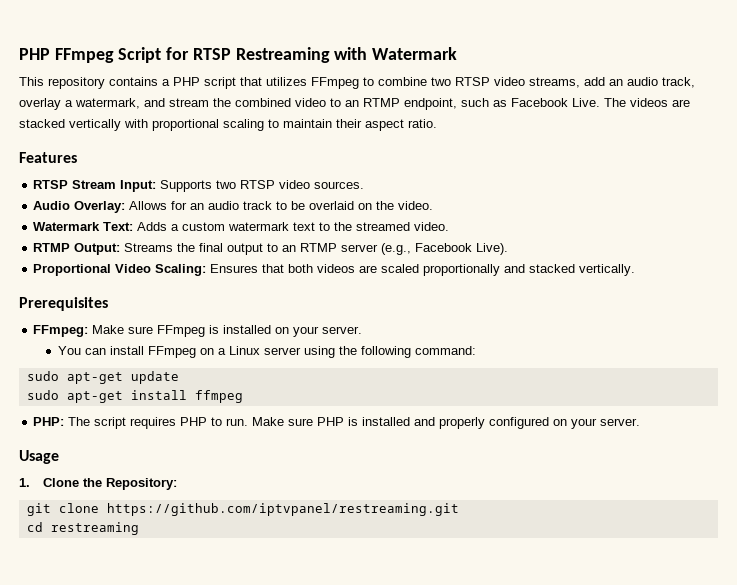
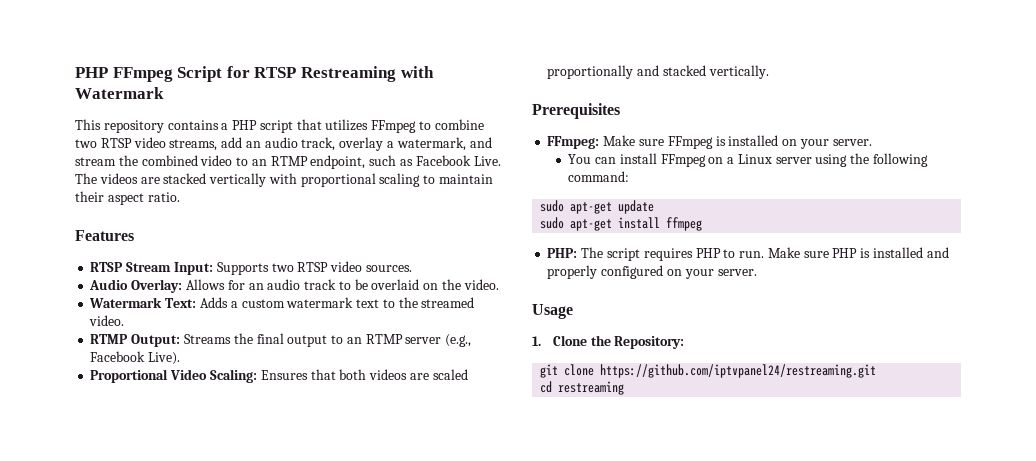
[106,503,459,516] https://github.com/iptvpanel/restreaming.git -> [600,364,877,378] https://github.com/iptvpanel24/restreaming.git

